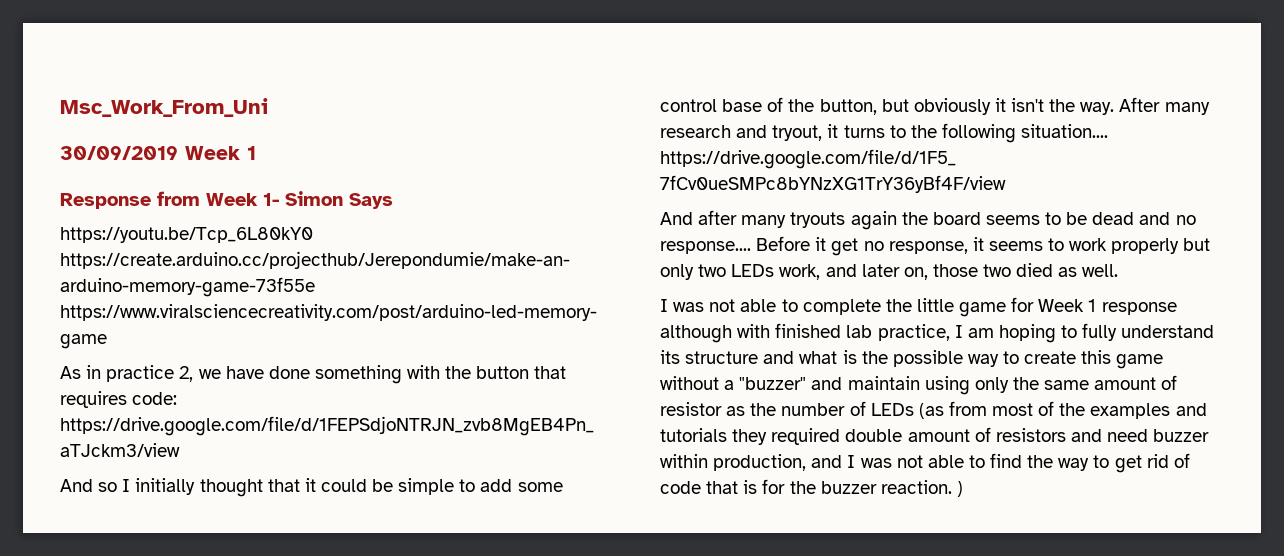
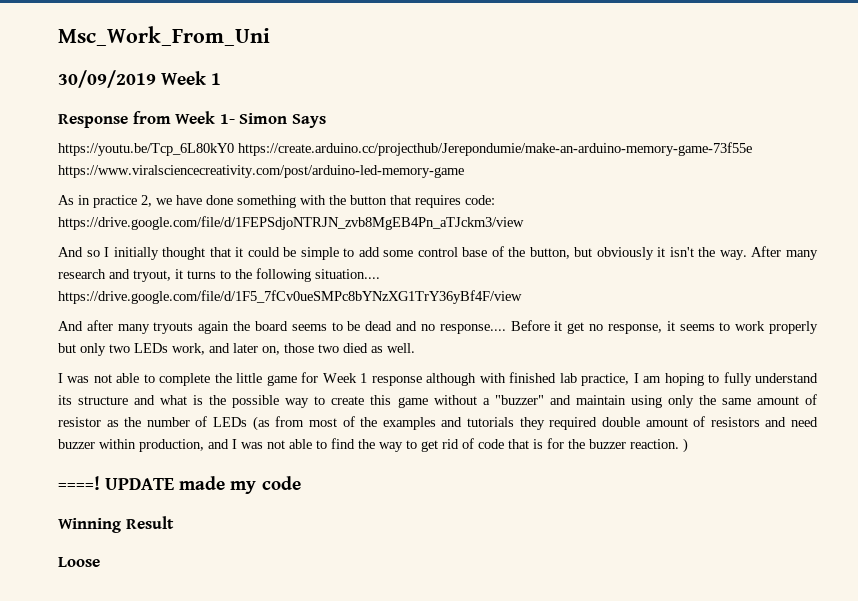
(963, 489) none -> [58,476,301,494] [58,516,174,533] [58,557,100,567] // ====! UPDATE made my code // Winning Result // Loose

